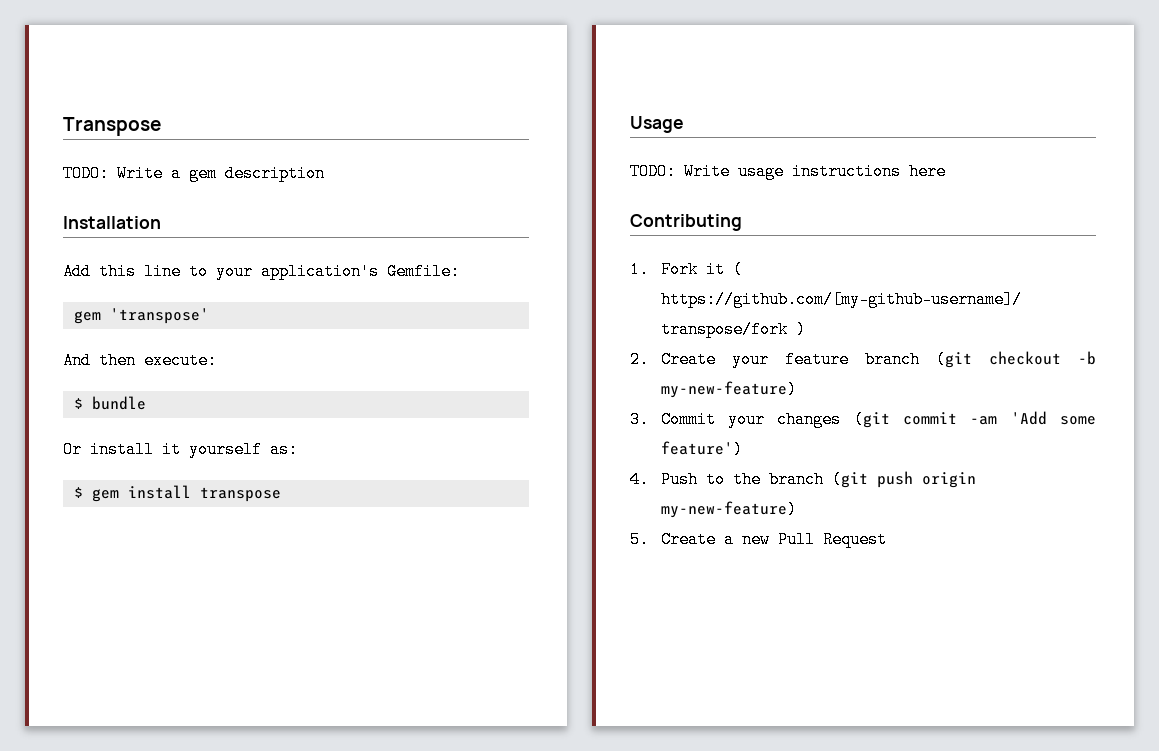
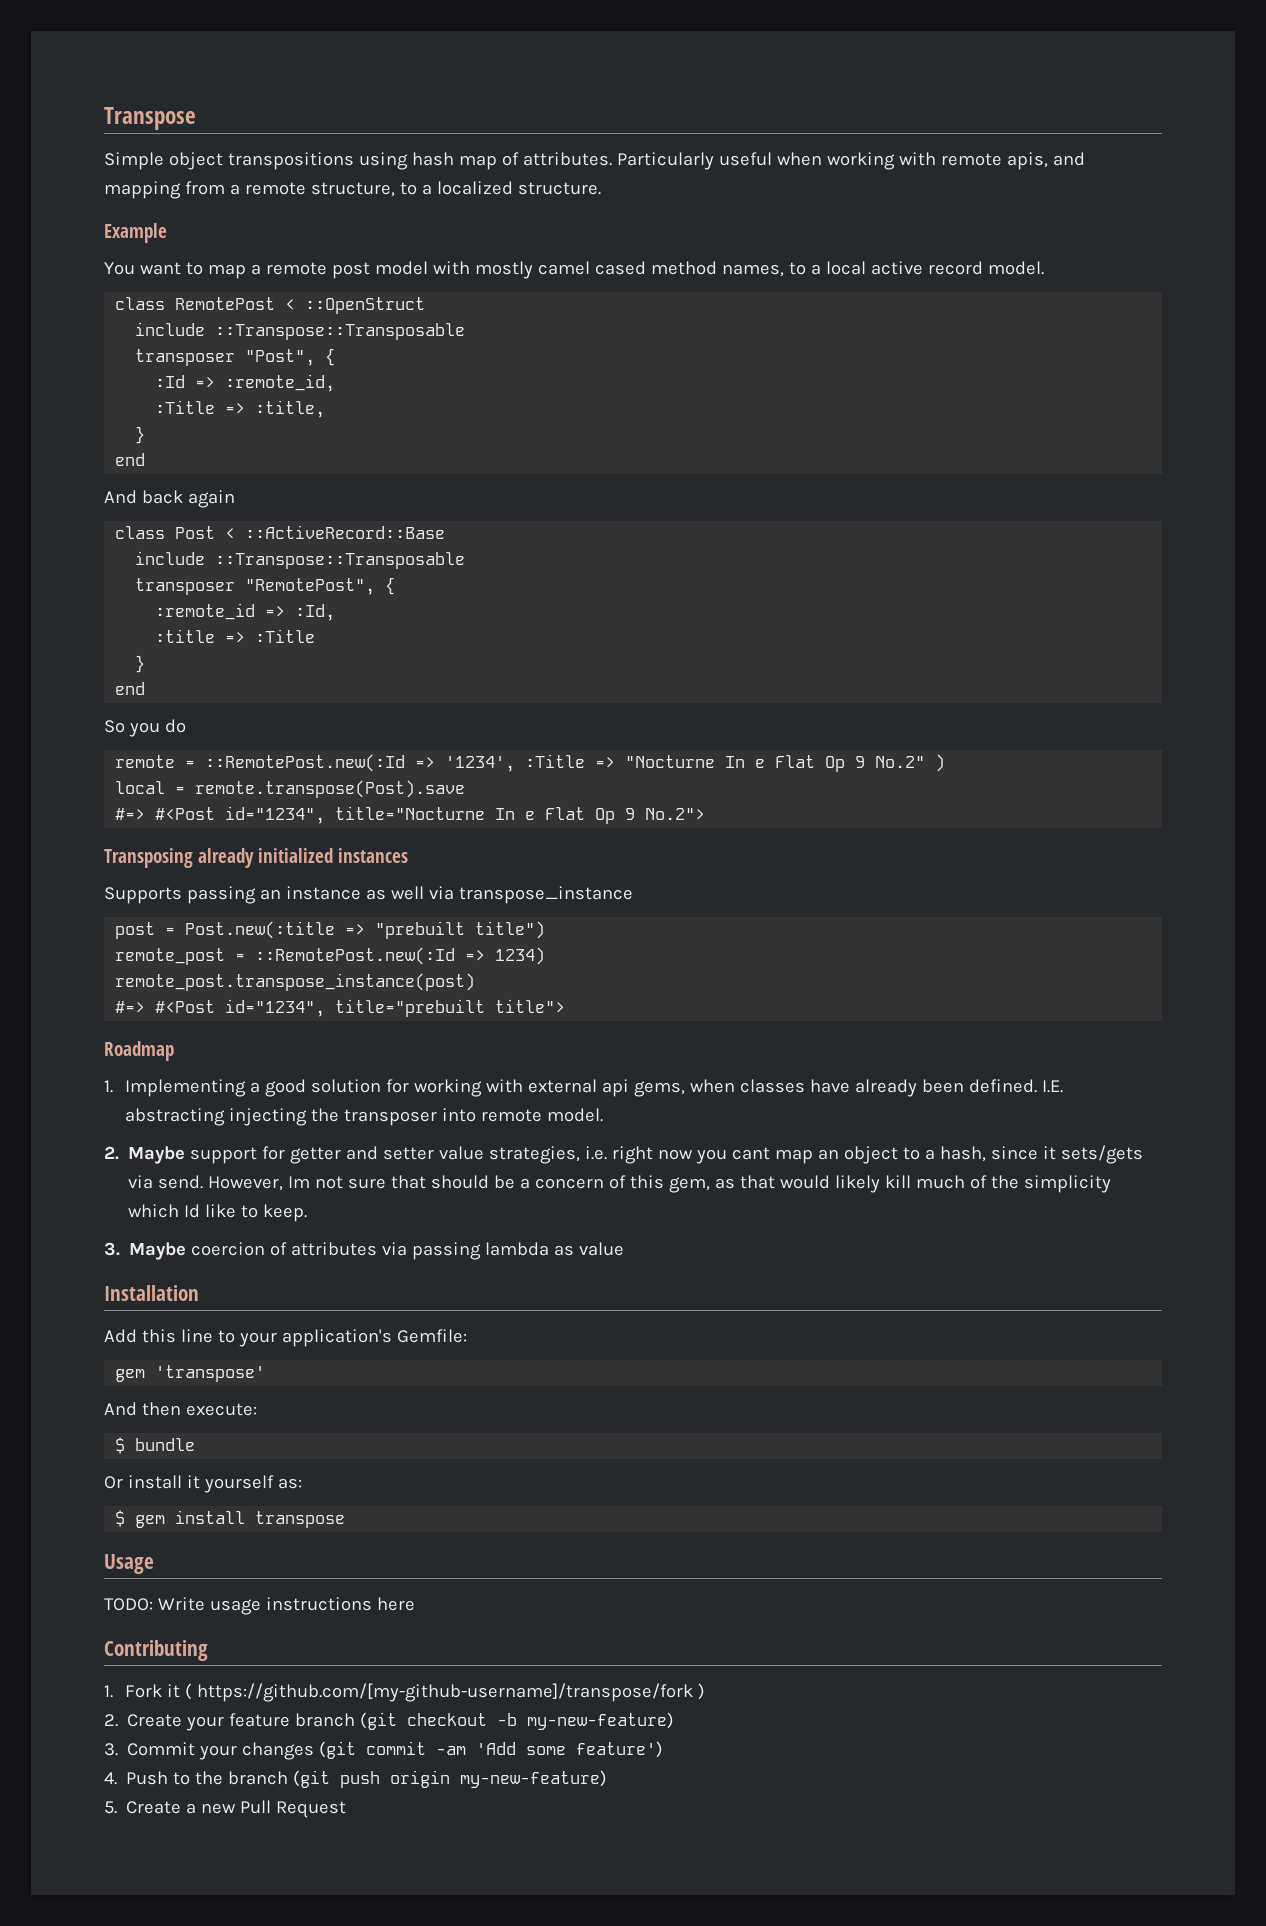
[63,165,325,182] TODO: Write a gem description -> [104,152,1085,170] [104,181,601,199] [104,223,167,243] [104,261,1044,279] [115,297,426,314] [135,322,466,340] [135,348,336,366] [155,374,336,392] [155,400,326,418] [135,426,146,444] [115,453,146,466] [104,490,235,508] [115,525,446,539] [135,551,466,569] [135,577,396,595] [155,603,336,621] [155,629,316,643] [135,655,146,673] [115,682,146,695] [104,719,186,737] [115,754,946,772] [115,780,466,798] [115,806,706,824] [104,848,408,868] [104,886,633,904] [115,921,546,939] [115,947,546,965] [115,973,476,991] [115,999,566,1017] [104,1041,174,1061] [104,1079,1064,1097] [125,1108,604,1126] [104,1145,1144,1164] [128,1175,1112,1193] [128,1204,308,1222] [104,1242,625,1260] Simple object transpositions using hash map of attributes. Particularly useful when working with remote apis, and mapping from a remote structure, to a localized structure. // Example // You want to map a remote post model with mostly camel cased method names, to a local active record model. // class RemotePost < ::OpenStruct // include ::Transpose::Transposable // transposer "Post", { // :Id => :remote_id, // :Title => :title, // } // end // And back again // class Post < ::ActiveRecord::Base // include ::Transpose::Transposable // transposer "RemotePost", { // :remote_id => :Id, // :title => :Title // } // end // So you do // remote = ::RemotePost.new(:Id => '1234', :Title => "Nocturne In e Flat Op 9 No.2" ) // local = remote.transpose(Post).save // #=> #<Post id="1234", title="Nocturne In e Flat Op 9 No.2"> // Transposing already initialized instances // Supports passing an instance as well via transpose_instance // post = Post.new(:title => "prebuilt title") // remote_post = ::RemotePost.new(:Id => 1234) // remote_post.transpose_instance(post) // #=> #<Post id="1234", title="prebuilt title"> // Roadmap // 1. Implementing a good solution for working with external api gems, when classes have already been defined. I.E. abstracting injecting the transposer into remote model. // 2. Maybe support for getter and setter value strategies, i.e. right now you cant map an object to a hash, since it sets/gets via send. However, Im not sure that should be a concern of this gem, as that would likely kill much of the simplicity which Id like to keep. // 3. Maybe coercion of attributes via passing lambda as value

